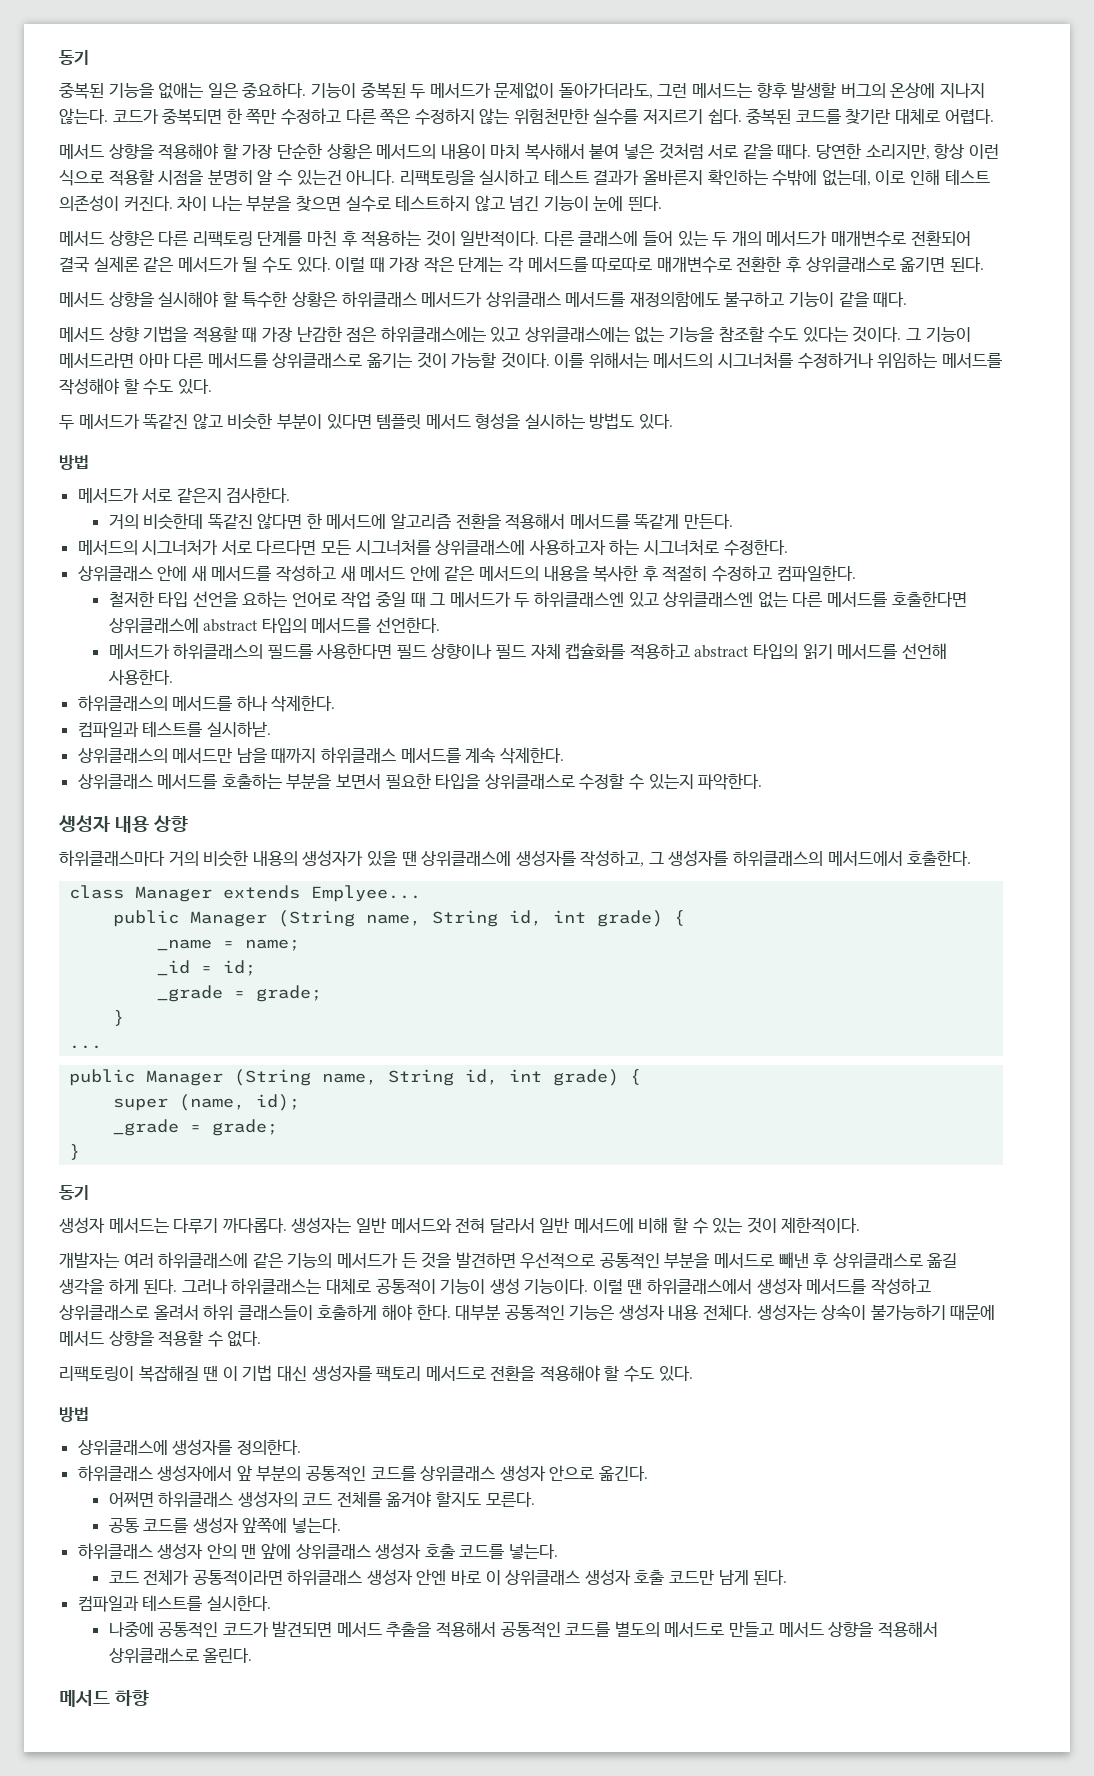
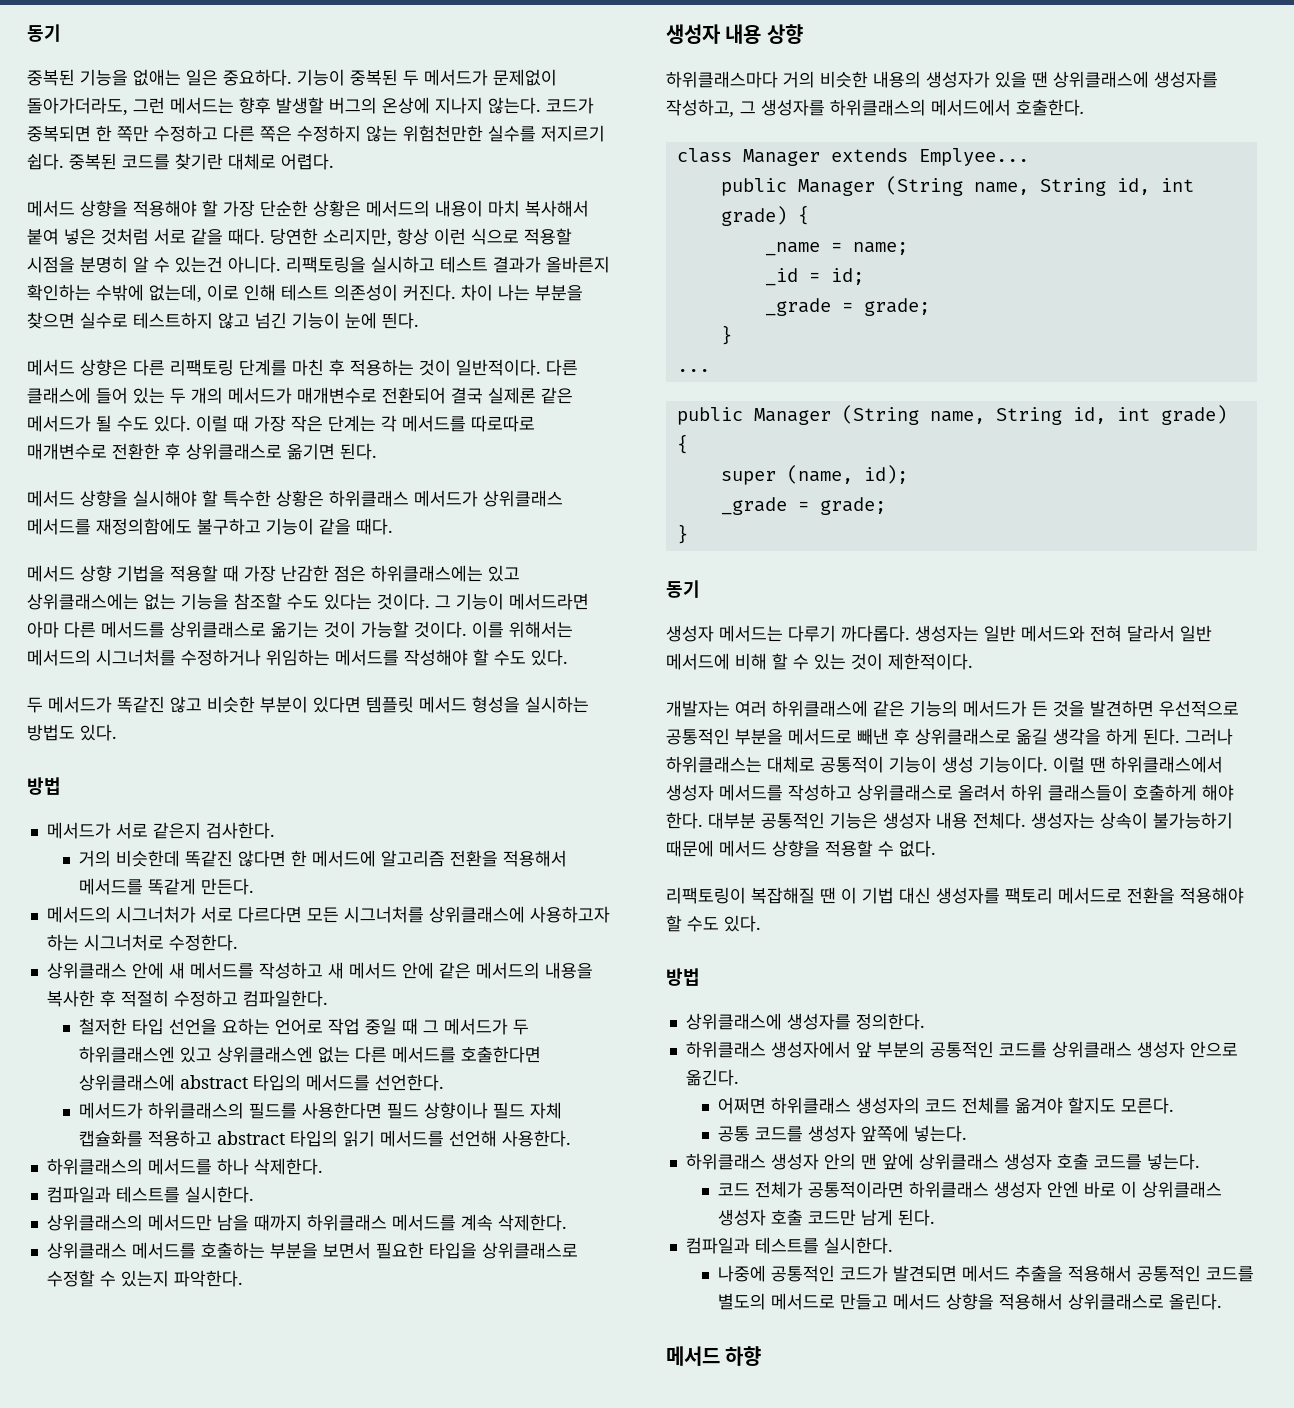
[206,721,271,737] 실시하낟. -> [184,1186,254,1203] 실시한다.

